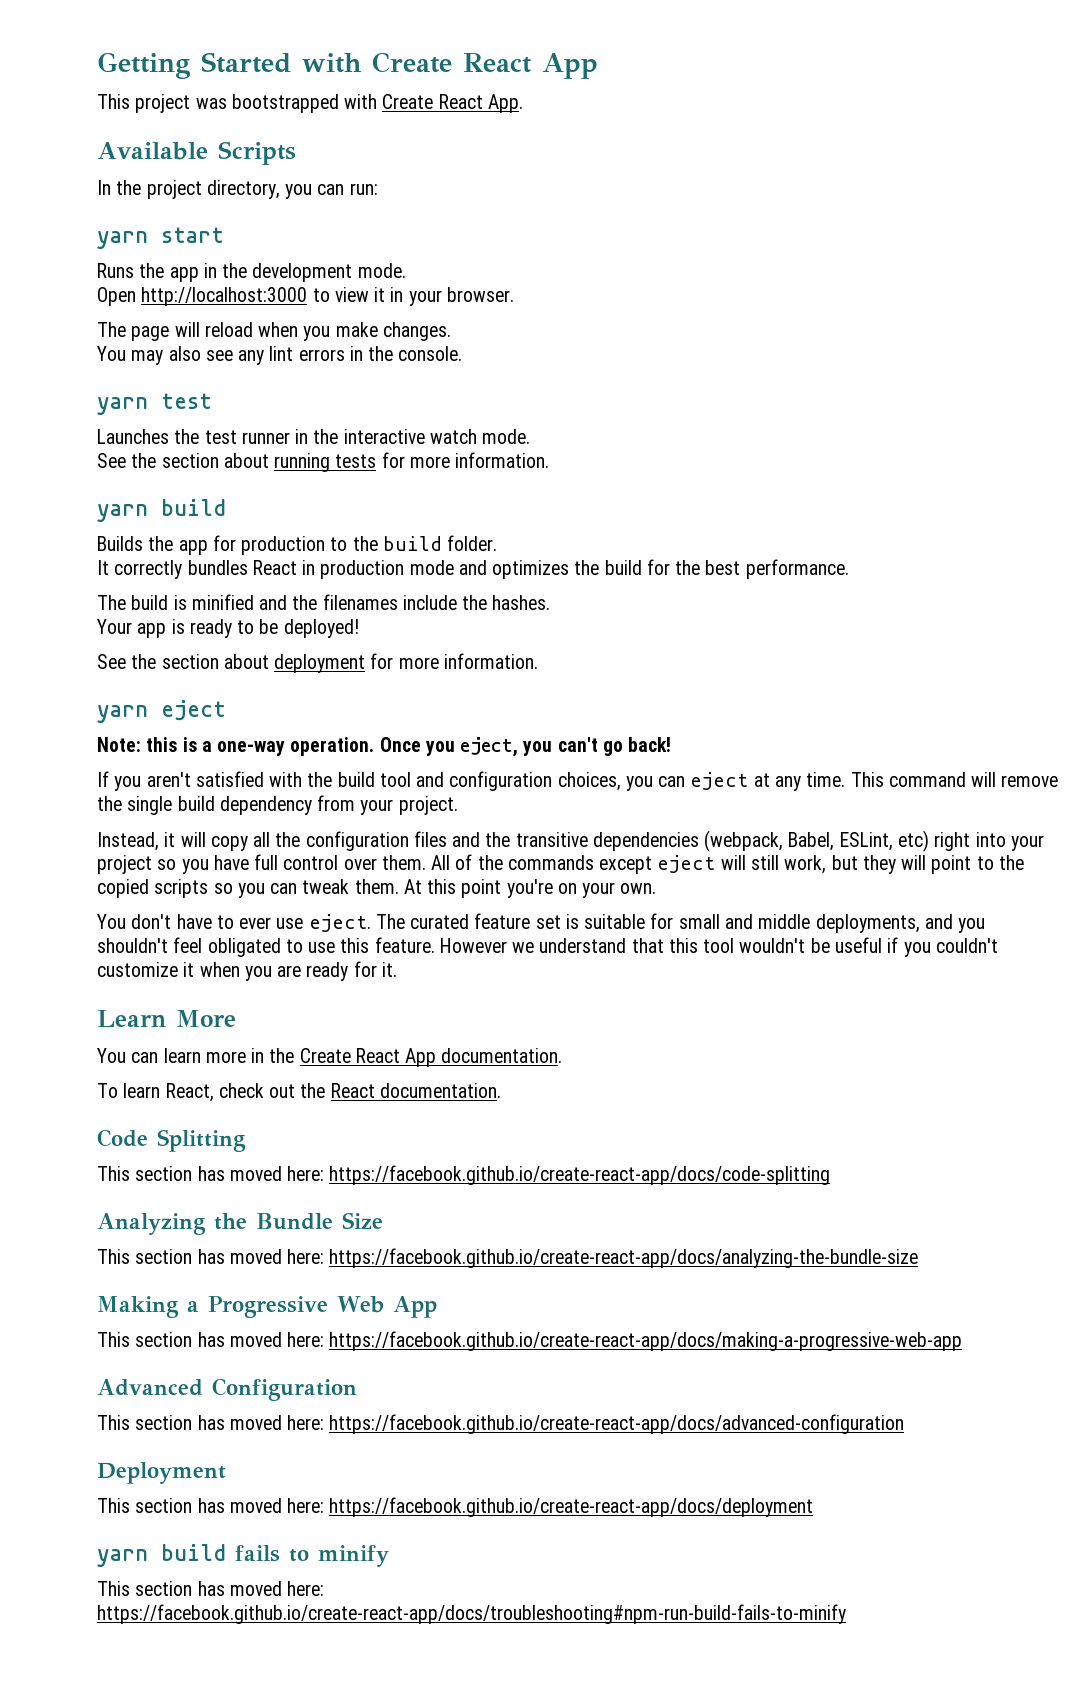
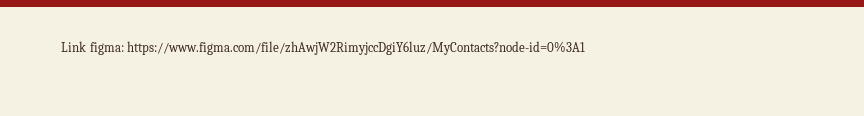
[97,52,598,79] [97,94,523,113] [97,141,296,165] [97,180,378,199] [97,227,224,249] [97,263,406,282] [97,287,514,306] [97,322,451,341] [97,346,463,365] [97,393,212,415] [97,429,531,444] [97,452,550,472] [97,499,226,522] [97,535,498,555] [97,559,849,579] [97,594,551,610] [97,619,359,638] [97,653,538,673] [97,700,226,723] [97,737,672,757] [97,771,1059,791] [97,795,458,815] [97,830,1044,852] [97,854,1024,874] [97,879,657,898] [97,913,986,933] [97,937,998,957] [97,961,397,981] [97,1010,236,1027] [97,1048,563,1067] [97,1083,501,1102] [97,1129,246,1152] [97,1165,831,1185] [97,1212,383,1235] [97,1248,919,1268] [97,1296,437,1318] [97,1331,963,1351] [97,1378,357,1401] [97,1414,905,1434] [97,1462,226,1484] [97,1497,814,1517] [97,1544,389,1567] [97,1581,325,1596] [97,1604,846,1624] Getting Started with Create React App // This project was bootstrapped with Create React App. // Available Scripts // In the project directory, you can run: // yarn start // Runs the app in the development mode. // Open http://localhost:3000 to view it in your browser. // The page will reload when you make changes. // You may also see any lint errors in the console. // yarn test // Launches the test runner in the interactive watch mode. // See the section about running tests for more information. // yarn build // Builds the app for production to the build folder. // It correctly bundles React in production mode and optimizes the build for the best performance. // The build is minified and the filenames include the hashes. // Your app is ready to be deployed! // See the section about deployment for more information. // yarn eject // Note: this is a one-way operation. Once you eject, you can't go back! // If you aren't satisfied with the build tool and configuration choices, you can eject at any time. This command will remove the single build dependency from your project. // Instead, it will copy all the configuration files and the transitive dependencies (webpack, Babel, ESLint, etc) right into your project so you have full control over them. All of the commands except eject will still work, but they will point to the copied scripts so you can tweak them. At this point you're on your own. // You don't have to ever use eject. The curated feature set is suitable for small and middle deployments, and you shouldn't feel obligated to use this feature. However we understand that this tool wouldn't be useful if you couldn't customize it when you are ready for it. // Learn More // You can learn more in the Create React App documentation. // To learn React, check out the React documentation. // Code Splitting // This section has moved here: https://facebook.github.io/create-react-app/docs/code-splitting // Analyzing the Bundle Size // This section has moved here: https://facebook.github.io/create-react-app/docs/analyzing-the-bundle-size // Making a Progressive Web App // This section has moved here: https://facebook.github.io/create-react-app/docs/making-a-progressive-web-app // Advanced Configuration // This section has moved here: https://facebook.github.io/create-react-app/docs/advanced-configuration // Deployment // This section has moved here: https://facebook.github.io/create-react-app/docs/deployment // yarn build fails to minify // This section has moved here: https://facebook.github.io/create-react-app/docs/troubleshooting#npm-run-build-fails-to-minify -> [61,41,586,55] Link figma: https://www.figma.com/file/zhAwjW2RimyjccDgiY6luz/MyContacts?node-id=0%3A1

